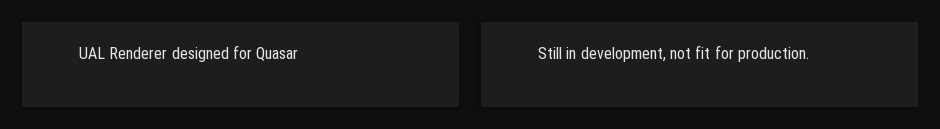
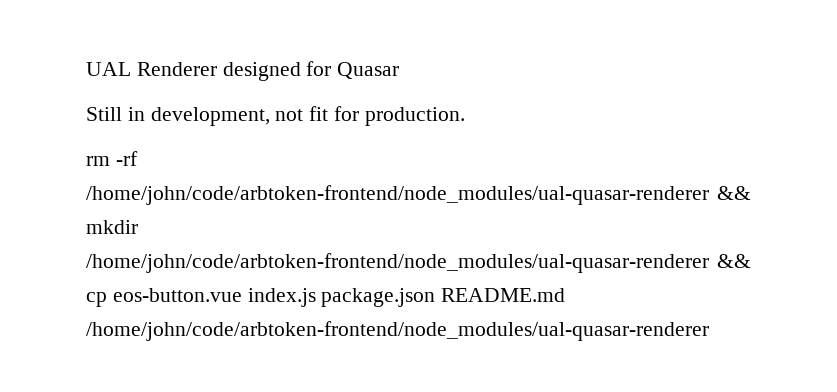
(809, 54) none -> [86,151,138,166] [86,185,751,205] [86,220,138,234] [86,253,751,273] [86,288,566,307] [86,321,709,341] // rm -rf /home/john/code/arbtoken-frontend/node_modules/ual-quasar-renderer && mkdir /home/john/code/arbtoken-frontend/node_modules/ual-quasar-renderer && cp eos-button.vue index.js package.json README.md /home/john/code/arbtoken-frontend/node_modules/ual-quasar-renderer

